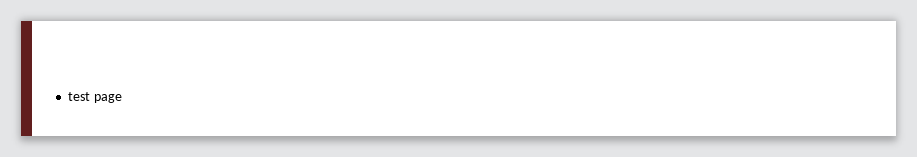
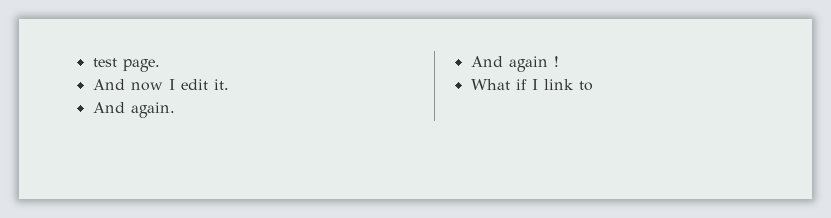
[94,94,123,103] page -> [122,59,160,72] [92,79,229,91] [92,102,175,118] [470,56,559,72] [470,79,593,91] page. // And now I edit it. // And again. // And again ! // What if I link to

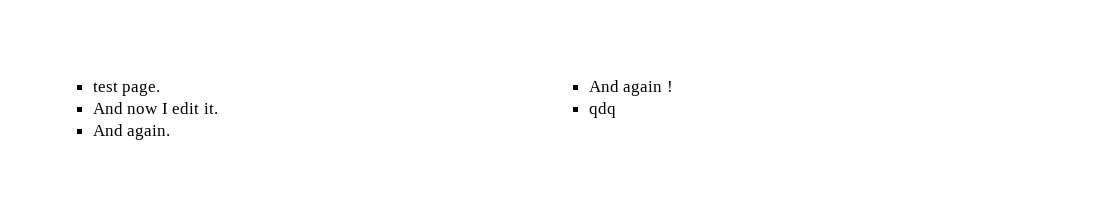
[470,79,593,91] What if I link to -> [588,102,616,118] qdq

